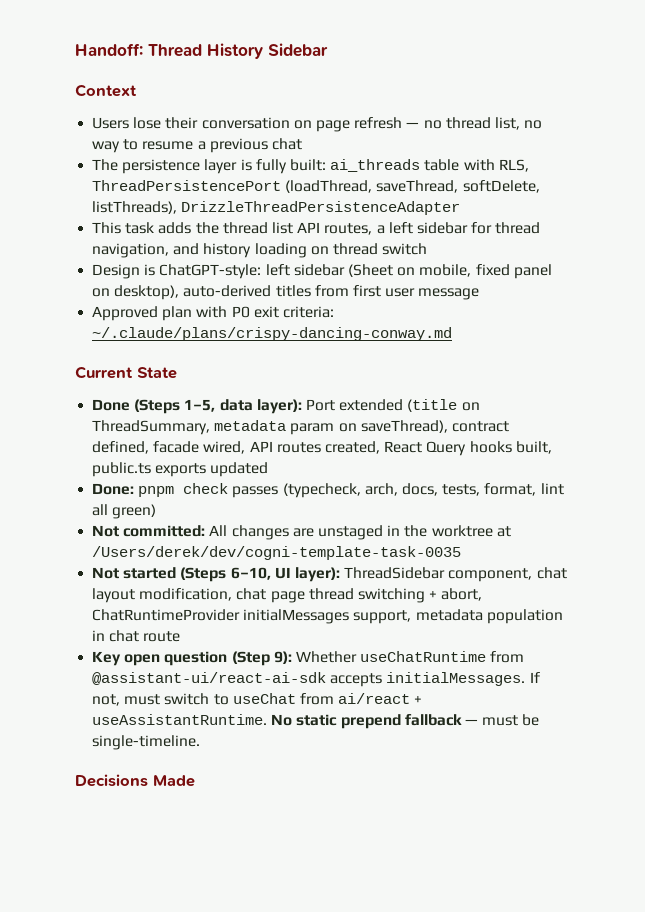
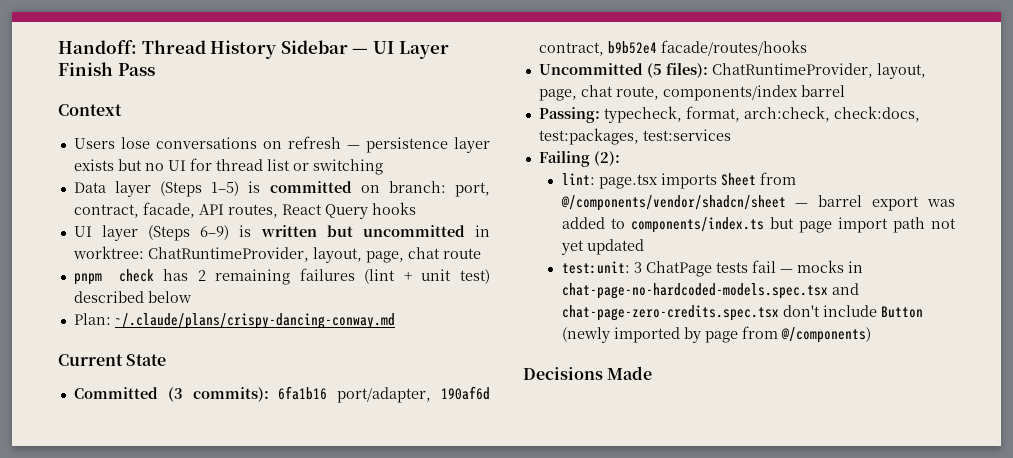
[75,84,137,97] [92,117,543,132] [92,138,302,153] [92,159,529,174] [92,180,540,193] [92,201,461,215] [92,222,541,235] [92,243,428,258] [92,264,552,279] [92,285,480,300] [92,306,334,321] [92,327,453,341] [75,366,177,379] [92,399,480,414] [92,420,509,435] [92,441,552,456] [92,462,269,477] [92,483,564,498] [92,504,157,519] [92,525,511,540] [92,546,462,560] [92,567,567,582] [92,588,483,603] [92,609,563,624] [92,630,181,642] [92,651,525,666] [92,672,540,687] [92,693,423,706] [92,714,540,729] [92,735,201,750] // Context // Users lose their conversation on page refresh — no thread list, no way to resume a previous chat // The persistence layer is fully built: ai_threads table with RLS, ThreadPersistencePort (loadThread, saveThread, softDelete, listThreads), DrizzleThreadPersistenceAdapter // This task adds the thread list API routes, a left sidebar for thread navigation, and history loading on thread switch // Design is ChatGPT-style: left sidebar (Sheet on mobile, fixed panel on desktop), auto-derived titles from first user message // Approved plan with P0 exit criteria: ~/.claude/plans/crispy-dancing-conway.md // Current State // Done (Steps 1–5, data layer): Port extended (title on ThreadSummary, metadata param on saveThread), contract defined, facade wired, API routes created, React Query hooks built, public.ts exports updated // Done: pnpm check passes (typecheck, arch, docs, tests, format, lint all green) // Not committed: All changes are unstaged in the worktree at /Users/derek/dev/cogni-template-task-0035 // Not started (Steps 6–10, UI layer): ThreadSidebar component, chat layout modification, chat page thread switching + abort, ChatRuntimeProvider initialMessages support, metadata population in chat route // Key open question (Step 9): Whether useChatRuntime from @assistant-ui/react-ai-sdk accepts initialMessages. If not, must switch to useChat from ai/react + useAssistantRuntime. No static prepend fallback — must be single-timeline. -> [352,41,449,59] [58,62,155,76] [58,104,122,116] [73,136,491,153] [73,158,383,175] [73,181,491,197] [73,202,416,219] [73,225,491,241] [72,246,481,263] [73,268,490,285] [73,291,192,303] [73,313,395,329] [58,354,167,366] [73,386,490,403] [538,40,807,56] [538,63,926,79] [538,85,845,101] [538,106,920,123] [538,128,731,145] [538,151,620,167] [561,172,796,189] [560,195,955,211] [561,217,957,233] [560,239,644,255] [561,260,863,277] [561,283,859,299] [561,305,923,321] [561,326,871,343] — UI Layer Finish Pass // Context // Users lose conversations on refresh — persistence layer exists but no UI for thread list or switching // Data layer (Steps 1–5) is committed on branch: port, contract, facade, API routes, React Query hooks // UI layer (Steps 6–9) is written but uncommitted in worktree: ChatRuntimeProvider, layout, page, chat route // pnpm check has 2 remaining failures (lint + unit test) described below // Plan: ~/.claude/plans/crispy-dancing-conway.md // Current State // Committed (3 commits): 6fa1b16 port/adapter, 190af6d contract, b9b52e4 facade/routes/hooks // Uncommitted (5 files): ChatRuntimeProvider, layout, page, chat route, components/index barrel // Passing: typecheck, format, arch:check, check:docs, test:packages, test:services // Failing (2): // lint: page.tsx imports Sheet from @/components/vendor/shadcn/sheet — barrel export was added to components/index.ts but page import path not yet updated // test:unit: 3 ChatPage tests fail — mocks in chat-page-no-hardcoded-models.spec.tsx and chat-page-zero-credits.spec.tsx don't include Button (newly imported by page from @/components)

